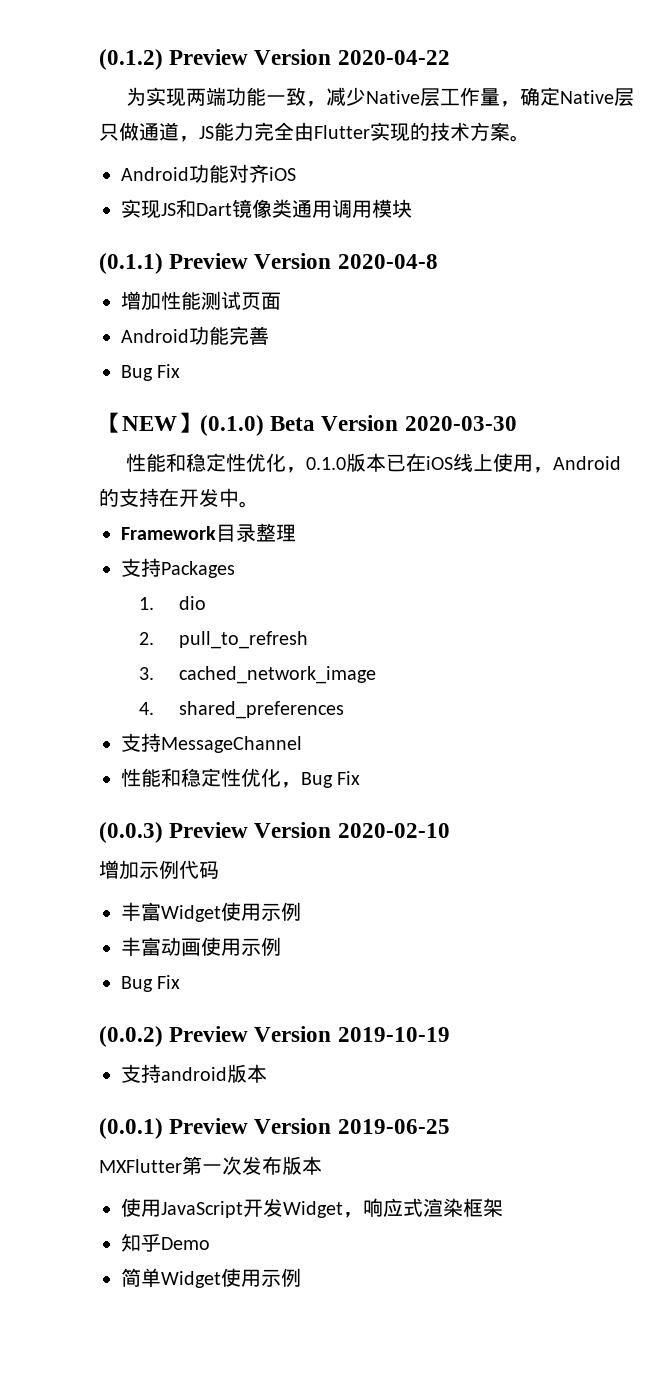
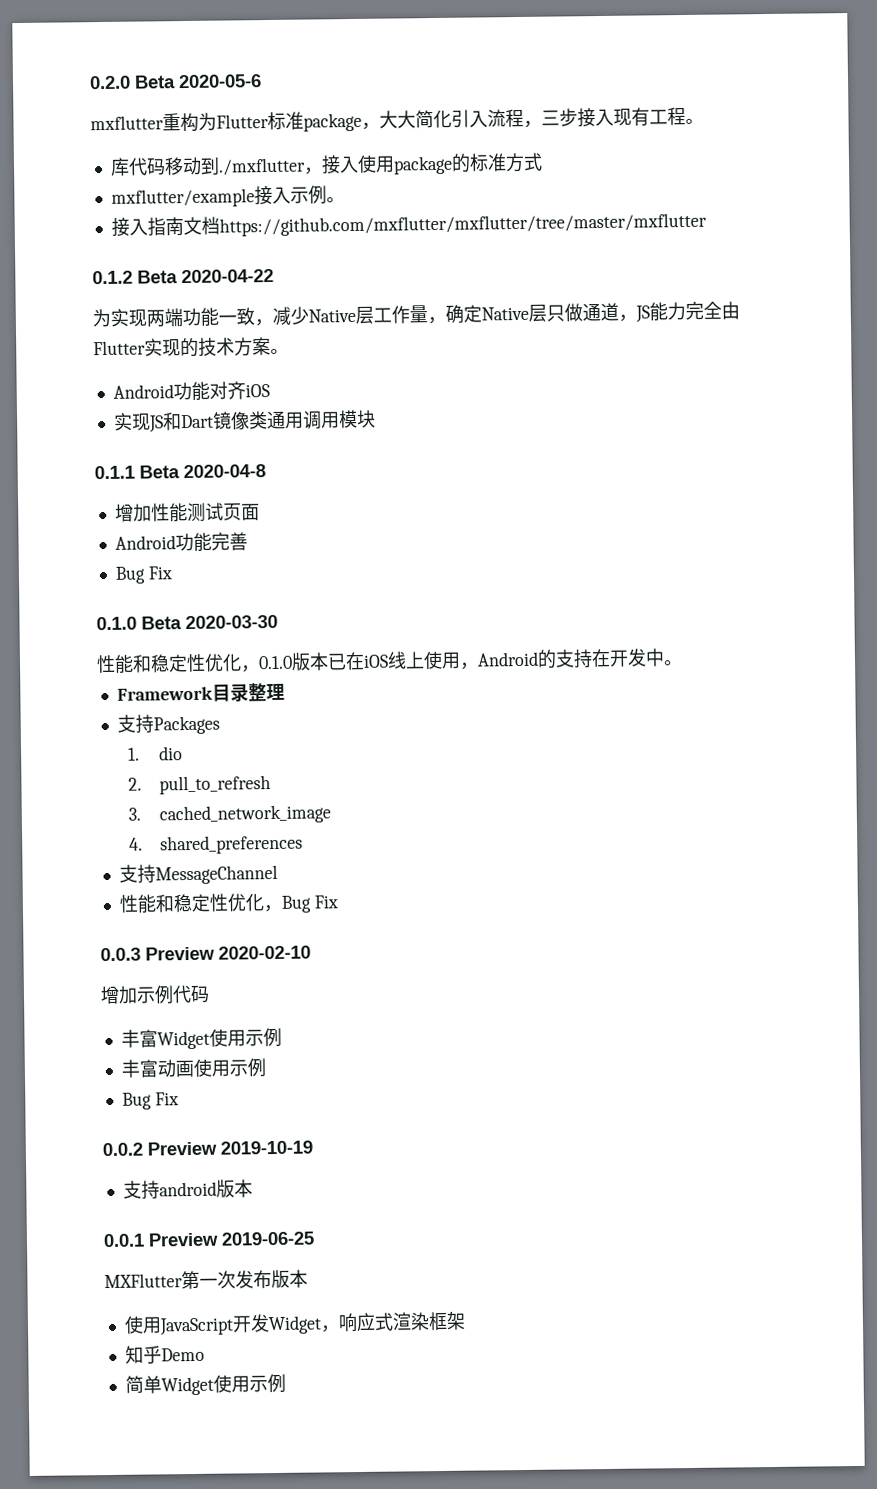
[99,49,332,70] (0.1.2) Preview Version -> [89,74,262,90] [90,106,704,133] [109,152,543,176] [110,185,345,208] [110,212,707,237] [92,270,178,285] 0.2.0 Beta 2020-05-6 // mxflutter重构为Flutter标准package，大大简化引入流程，三步接入现有工程。 // 库代码移动到./mxflutter，接入使用package的标准方式 // mxflutter/example接入示例。 // 接入指南文档https://github.com/mxflutter/mxflutter/tree/master/mxflutter // 0.1.2 Beta
[99,253,332,274] (0.1.1) Preview Version -> [94,465,180,480] 0.1.1 Beta
[99,412,399,436] 【NEW】(0.1.0) Beta Version -> [96,616,182,631] 0.1.0 Beta
[99,822,332,843] (0.0.3) Preview Version -> [100,946,215,962] 0.0.3 Preview
[99,1026,332,1047] (0.0.2) Preview Version -> [102,1141,217,1157] 0.0.2 Preview
[99,1118,332,1139] (0.0.1) Preview Version -> [103,1232,219,1248] 0.0.1 Preview

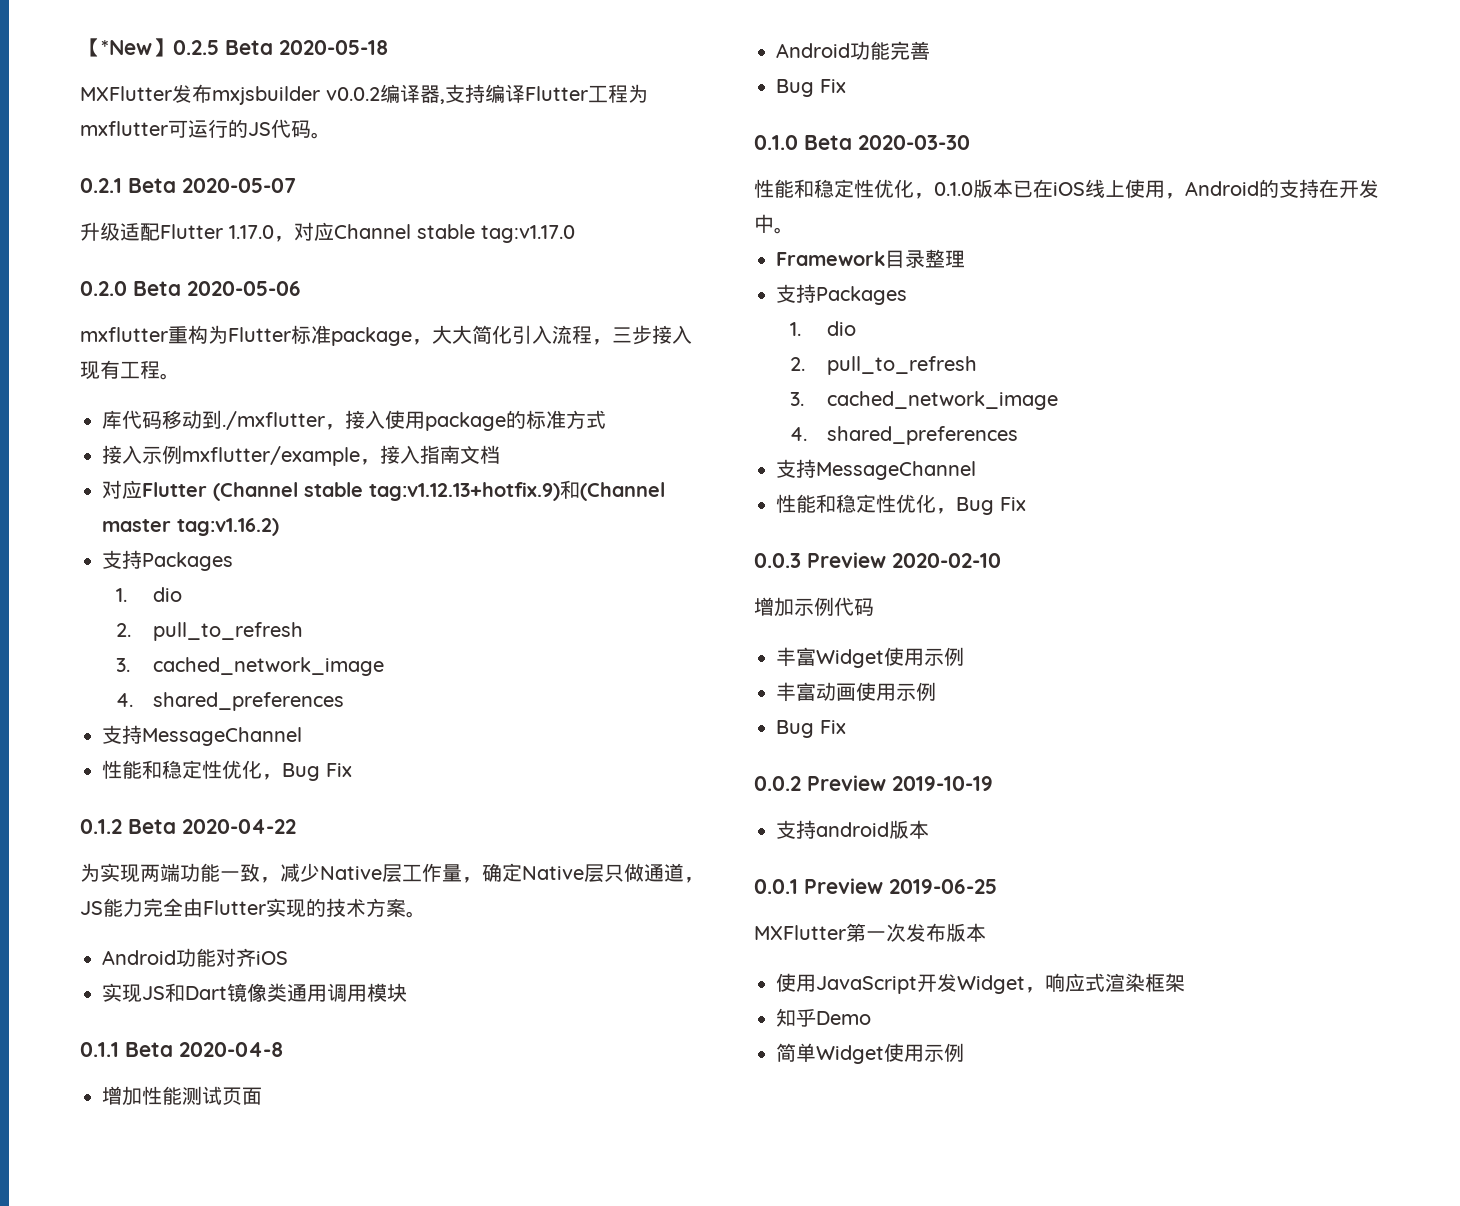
(89, 82) none -> [80,38,388,57] [80,84,648,105] [80,119,331,139] [80,178,296,193] [80,222,575,243] 【*New】0.2.5 Beta 2020-05-18 // MXFlutter发布mxjsbuilder v0.0.2编译器,支持编译Flutter工程为mxflutter可运行的JS代码。 // 0.2.1 Beta 2020-05-07 // 升级适配Flutter 1.17.0，对应Channel stable tag:v1.17.0 //
[178,74,262,89] 2020-05-6 -> [187,281,301,296] 2020-05-06
[110,188,255,208] mxflutter/example -> (606, 419) none
[325,197,345,203] 。 // -> [182,446,380,466] mxflutter/example，
[218,212,707,237] https://github.com/mxflutter/mxflutter/tree/master/mxflutter -> [102,480,665,501] [102,518,279,536] [102,550,233,571] [116,587,182,602] [116,622,303,641] [116,657,384,676] [116,692,344,711] [102,725,302,746] [102,760,352,781] // 对应Flutter (Channel stable tag:v1.12.13+hotfix.9)和(Channel master tag:v1.16.2) // 支持Packages // 1. dio // 2. pull_to_refresh // 3. cached_network_image // 4. shared_preferences // 支持MessageChannel // 性能和稳定性优化，Bug Fix

